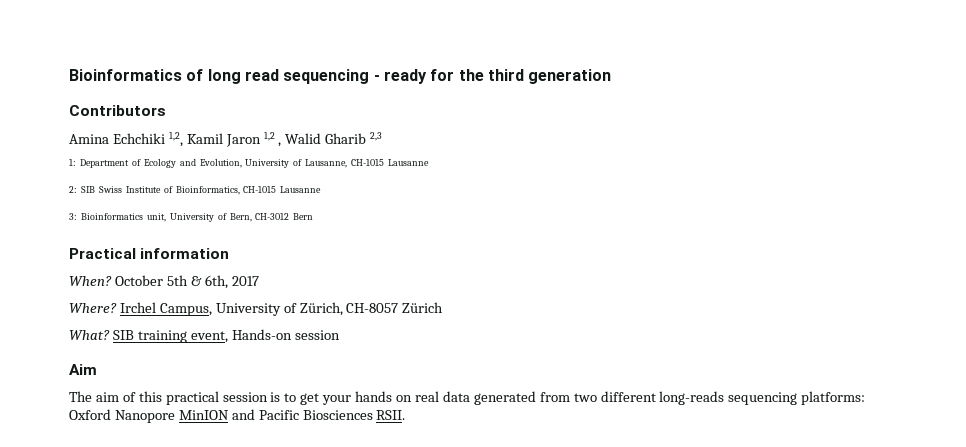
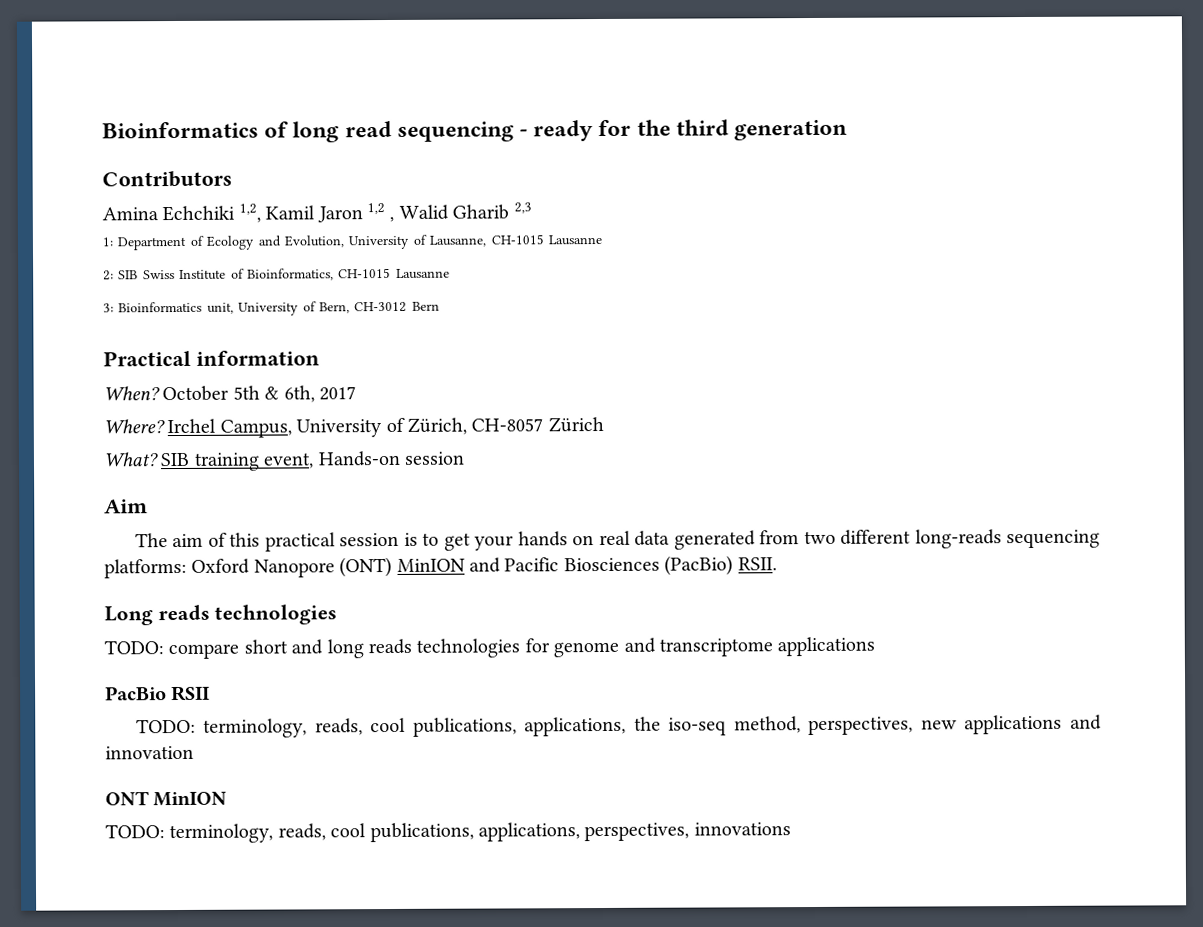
(175, 416) none -> [339,556,393,578] (ONT)
(373, 415) none -> [664,555,734,576] (PacBio)
(406, 415) none -> [104,604,338,626] [104,636,876,660] [105,685,211,702] [135,714,1102,738] [105,745,194,760] [105,791,228,807] [105,822,791,844] // Long reads technologies // TODO: compare short and long reads technologies for genome and transcriptome applications // PacBio RSII // TODO: terminology, reads, cool publications, applications, the iso-seq method, perspectives, new applications and innovation // ONT MinION // TODO: terminology, reads, cool publications, applications, perspectives, innovations

